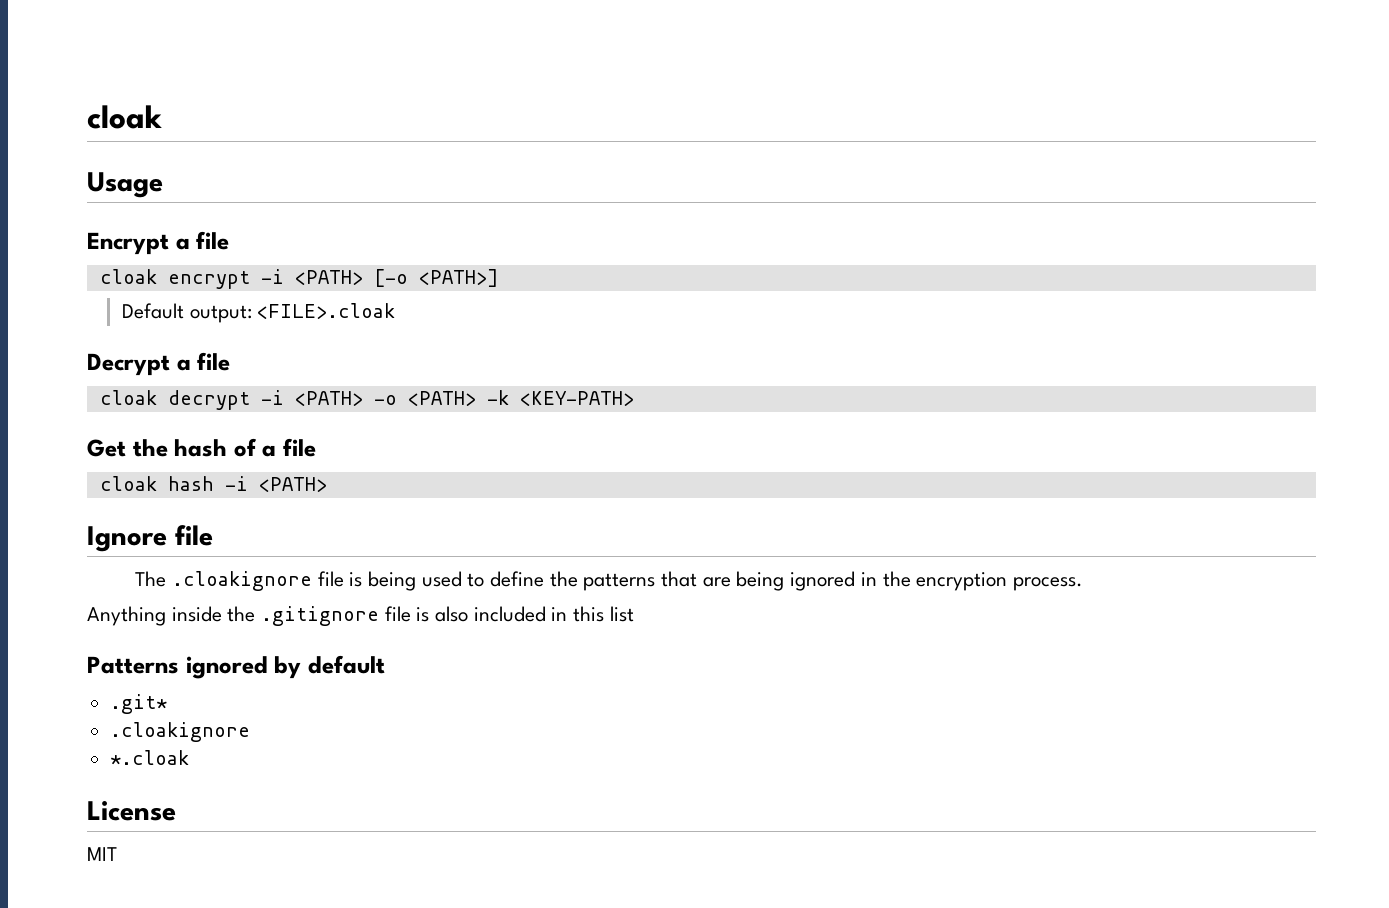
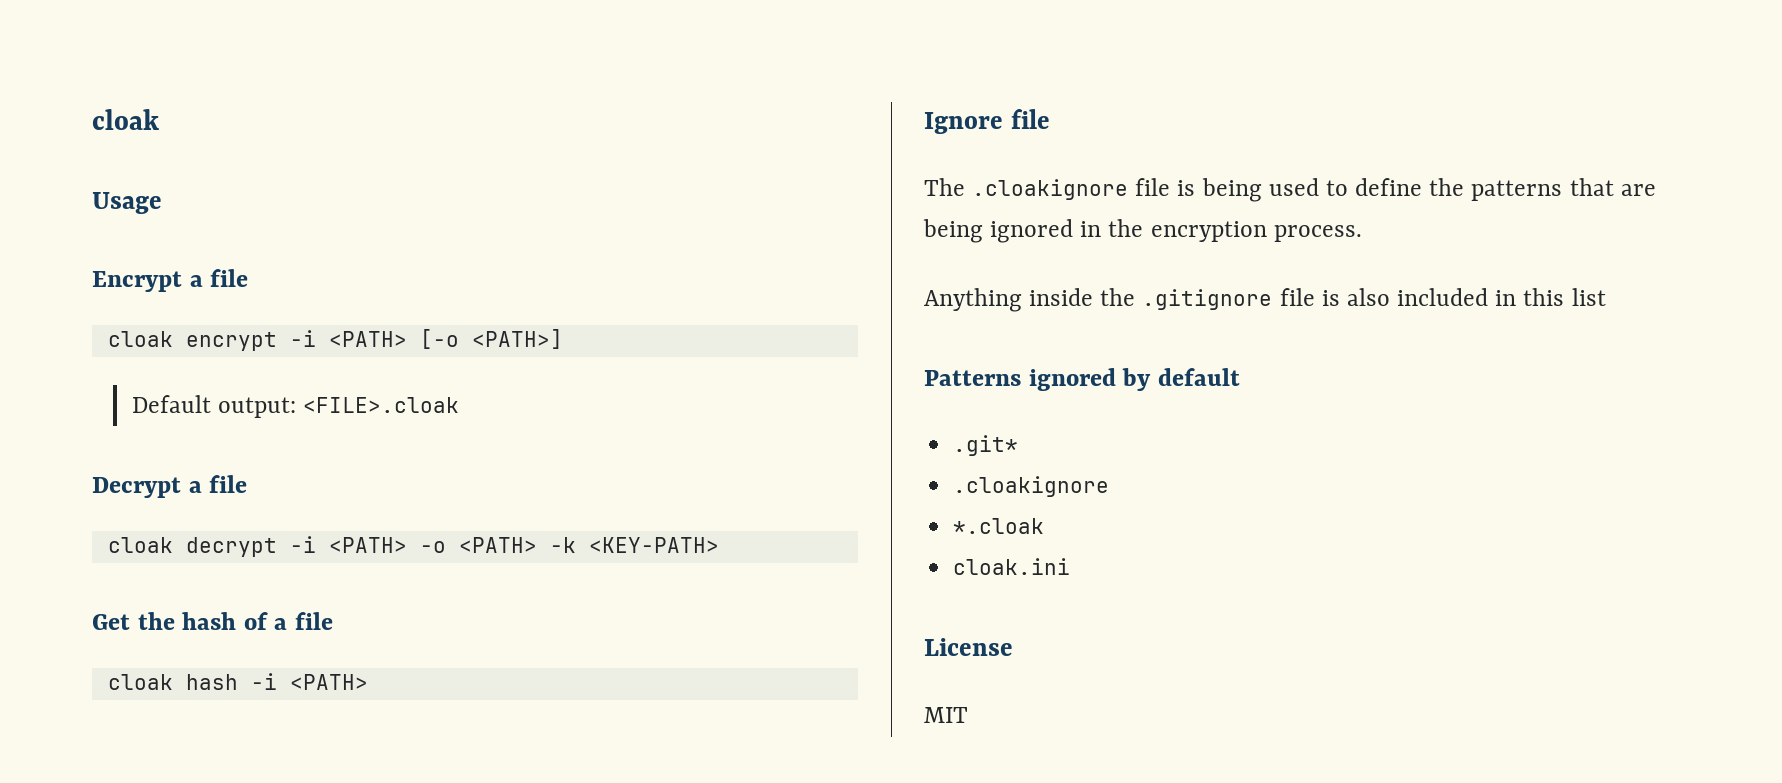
(190, 757) none -> [953,558,1071,575] // cloak.ini

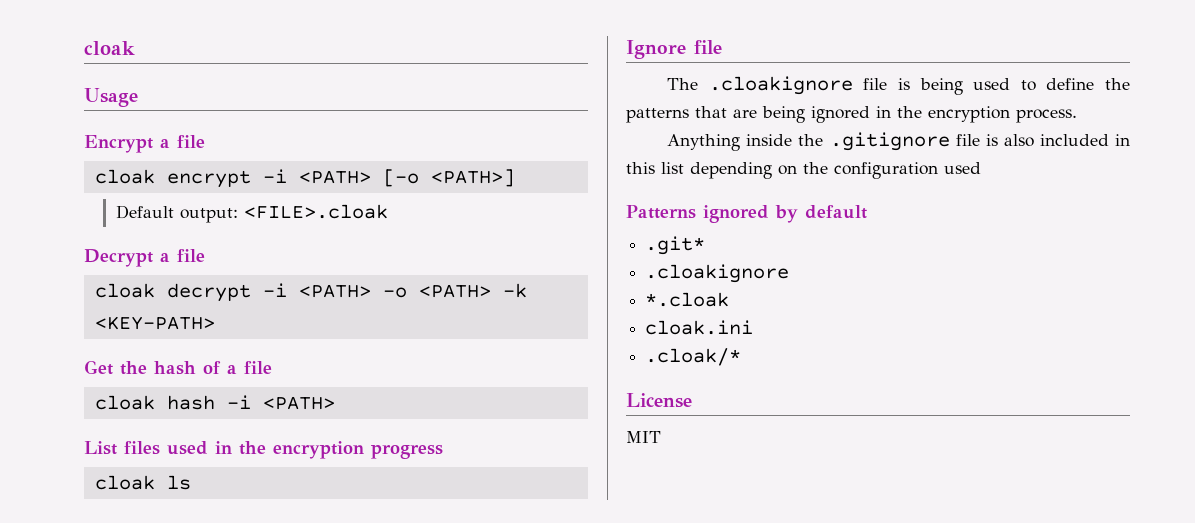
(368, 682) none -> [84,441,443,459] [94,475,191,490] // List files used in the encryption progress // cloak ls
(1606, 297) none -> [690,162,981,179] depending on the configuration used
(1071, 566) none -> [645,348,742,366] // .cloak/*

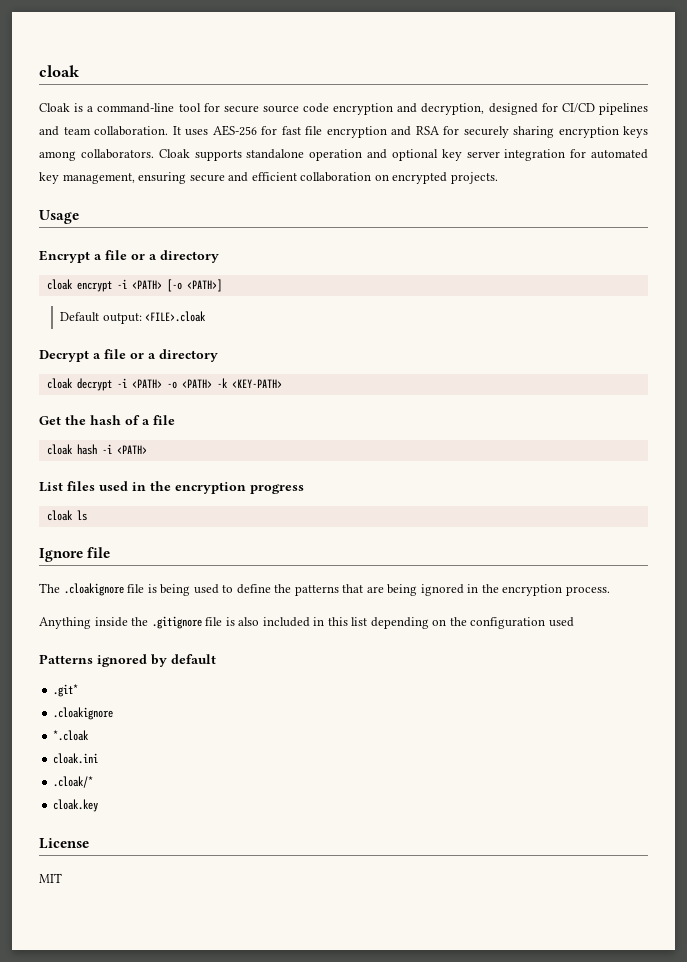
[84,41,135,55] cloak -> [39,65,79,77] [39,103,648,115] [39,125,648,138] [39,149,648,161] [39,172,498,184] cloak // Cloak is a command-line tool for secure source code encryption and decryption, designed for CI/CD pipelines and team collaboration. It uses AES-256 for fast file encryption and RSA for securely sharing encryption keys among collaborators. Cloak supports standalone operation and optional key server integration for automated key management, ensuring secure and efficient collaboration on encrypted projects.
(205, 141) none -> [131,250,219,263] or a directory
(205, 255) none -> [130,349,218,362] or a directory
(742, 357) none -> [53,799,99,812] // cloak.key

